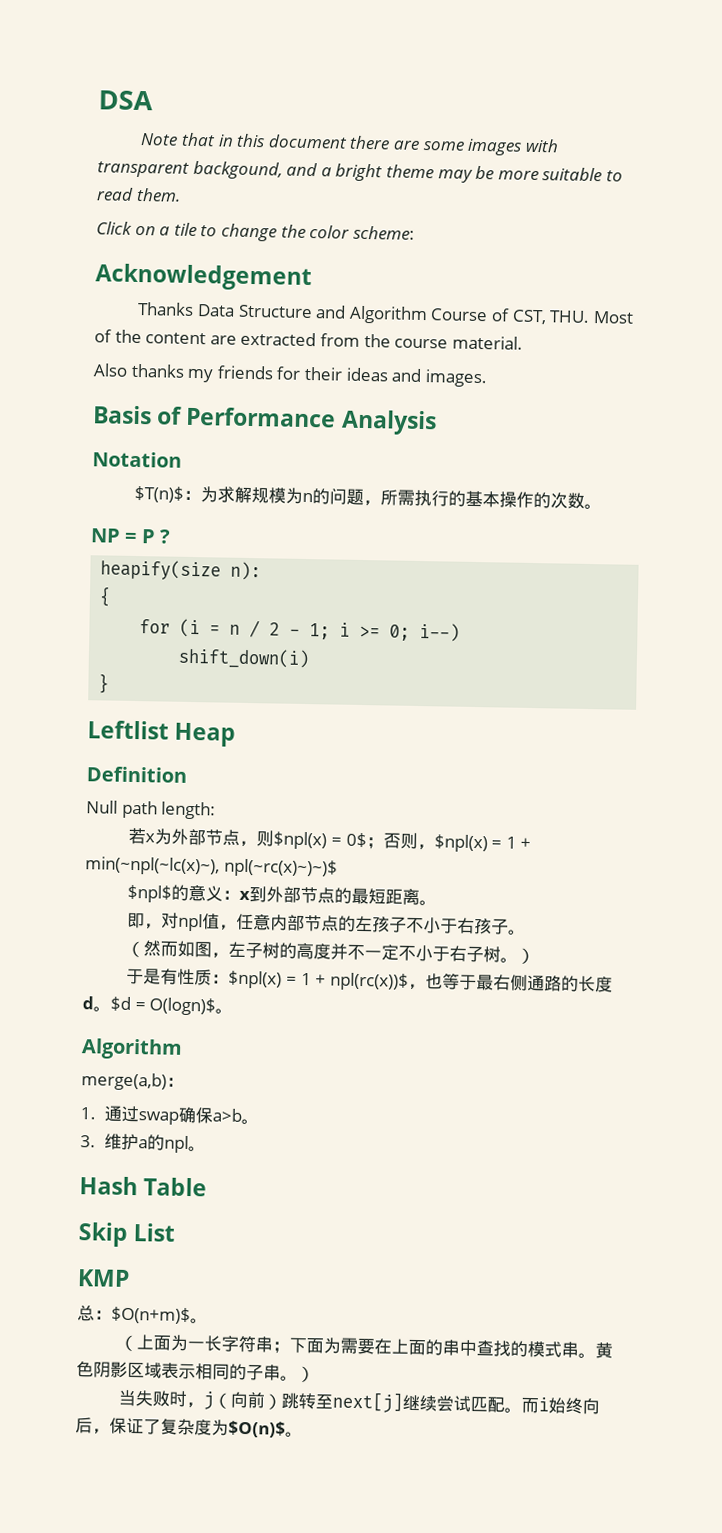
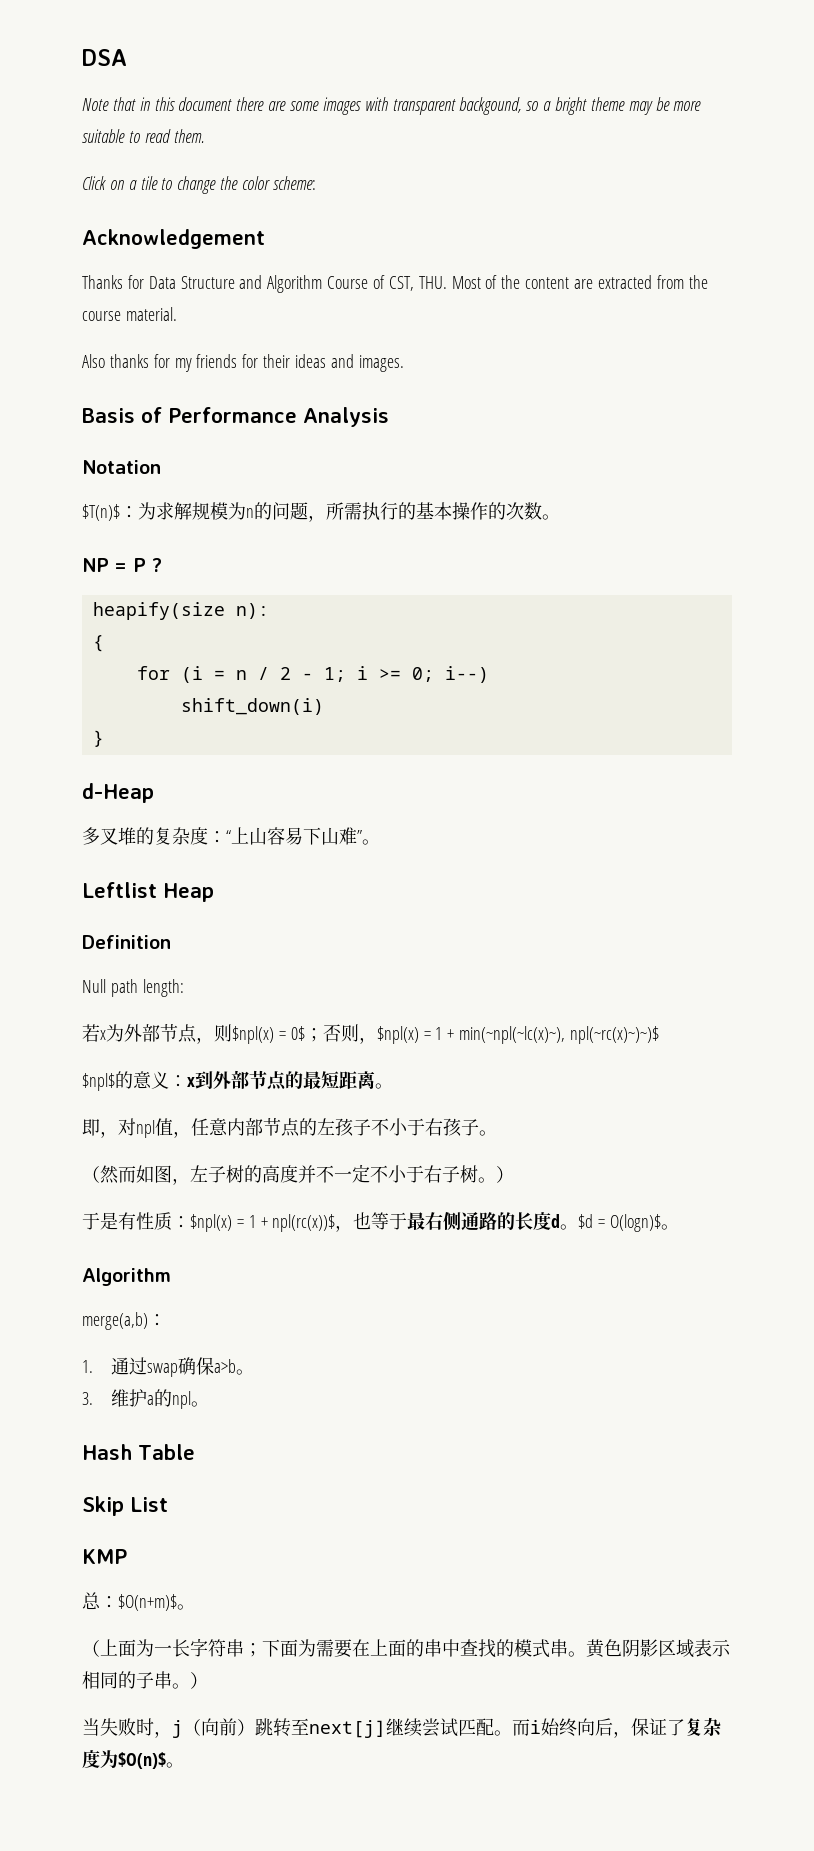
[286,162,319,177] and -> [526,101,539,111] so
(195, 308) none -> [127,275,144,289] for
(185, 370) none -> [153,354,170,368] for
(110, 683) none -> [82,783,154,803] [82,827,380,845] // d-Heap // 多叉堆的复杂度：“上山容易下山难”。

